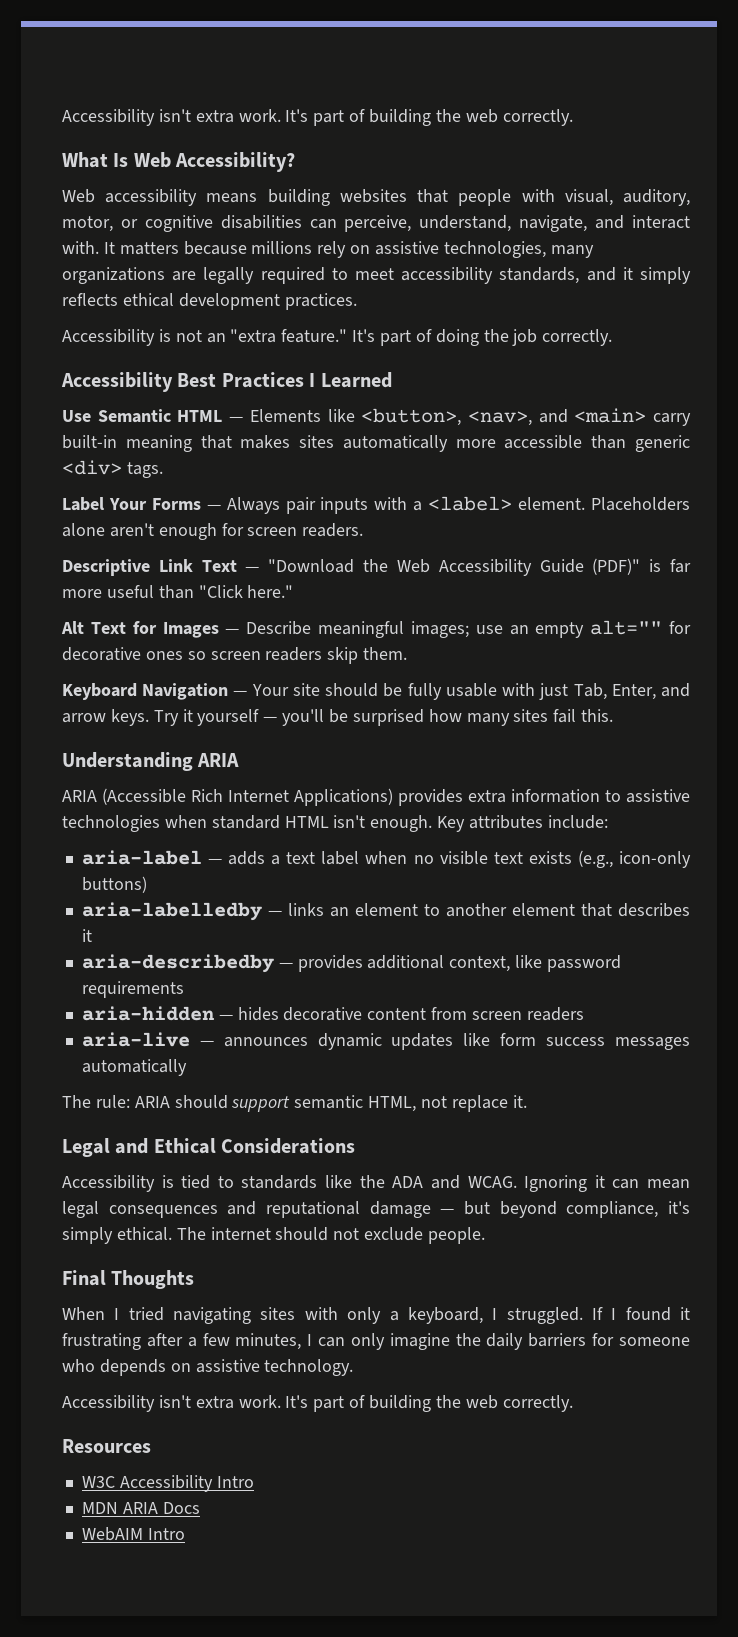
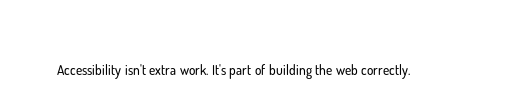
[62,152,296,172] [62,189,690,206] [62,215,691,232] [62,241,594,258] [62,267,691,284] [62,293,357,310] [62,329,613,346] [61,372,392,392] [62,408,691,426] [62,435,690,452] [62,460,163,478] [62,496,690,514] [62,523,364,540] [62,558,692,576] [62,585,294,599] [61,620,691,638] [62,647,408,664] [62,683,690,700] [62,709,614,726] [62,752,240,771] [62,788,690,806] [62,815,608,832] [81,850,692,868] [81,876,147,893] [81,902,691,921] [81,929,92,942] [81,954,621,973] [81,981,184,998] [81,1006,584,1021] [81,1032,690,1050] [81,1059,187,1076] [62,1095,527,1112] [62,1138,356,1157] [62,1175,691,1192] [62,1201,691,1218] [62,1227,486,1244] [62,1270,195,1289] [62,1307,691,1324] [62,1333,690,1350] [62,1359,354,1376] [62,1395,573,1412] [62,1439,151,1453] [81,1475,254,1492] [81,1502,200,1514] [81,1527,185,1541] // What Is Web Accessibility? // Web accessibility means building websites that people with visual, auditory, motor, or cognitive disabilities can perceive, understand, navigate, and interact with. It matters because millions rely on assistive technologies, many organizations are legally required to meet accessibility standards, and it simply reflects ethical development practices. // Accessibility is not an "extra feature." It's part of doing the job correctly. // Accessibility Best Practices I Learned // Use Semantic HTML — Elements like <button>, <nav>, and <main> carry built-in meaning that makes sites automatically more accessible than generic <div> tags. // Label Your Forms — Always pair inputs with a <label> element. Placeholders alone aren't enough for screen readers. // Descriptive Link Text — "Download the Web Accessibility Guide (PDF)" is far more useful than "Click here." // Alt Text for Images — Describe meaningful images; use an empty alt="" for decorative ones so screen readers skip them. // Keyboard Navigation — Your site should be fully usable with just Tab, Enter, and arrow keys. Try it yourself — you'll be surprised how many sites fail this. // Understanding ARIA // ARIA (Accessible Rich Internet Applications) provides extra information to assistive technologies when standard HTML isn't enough. Key attributes include: // aria-label — adds a text label when no visible text exists (e.g., icon-only buttons) // aria-labelledby — links an element to another element that describes it // aria-describedby — provides additional context, like password requirements // aria-hidden — hides decorative content from screen readers // aria-live — announces dynamic updates like form success messages automatically // The rule: ARIA should support semantic HTML, not replace it. // Legal and Ethical Considerations // Accessibility is tied to standards like the ADA and WCAG. Ignoring it can mean legal consequences and reputational damage — but beyond compliance, it's simply ethical. The internet should not exclude people. // Final Thoughts // When I tried navigating sites with only a keyboard, I struggled. If I found it frustrating after a few minutes, I can only imagine the daily barriers for someone who depends on assistive technology. // Accessibility isn't extra work. It's part of building the web correctly. // Resources // W3C Accessibility Intro // MDN ARIA Docs // WebAIM Intro -> (411, 71) none

